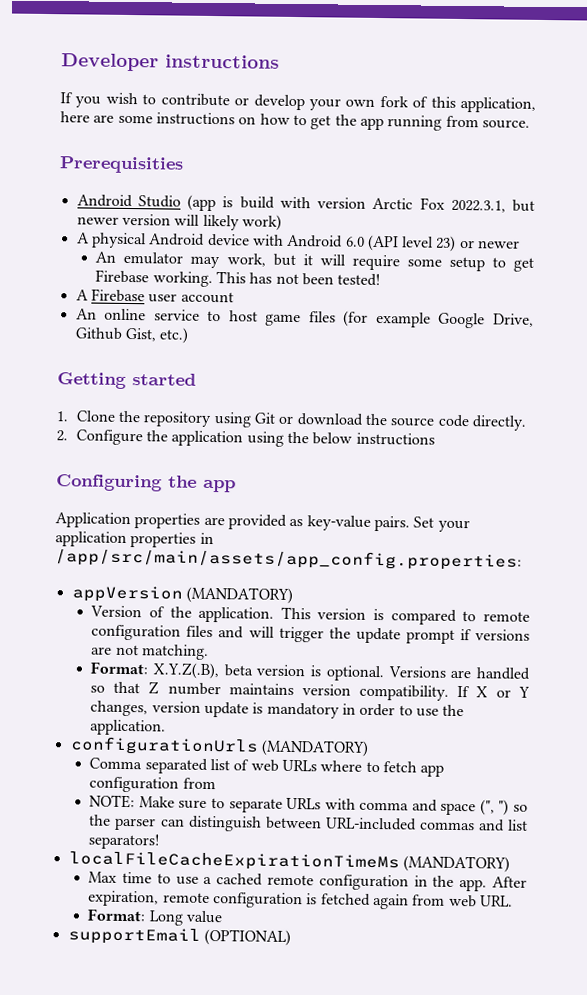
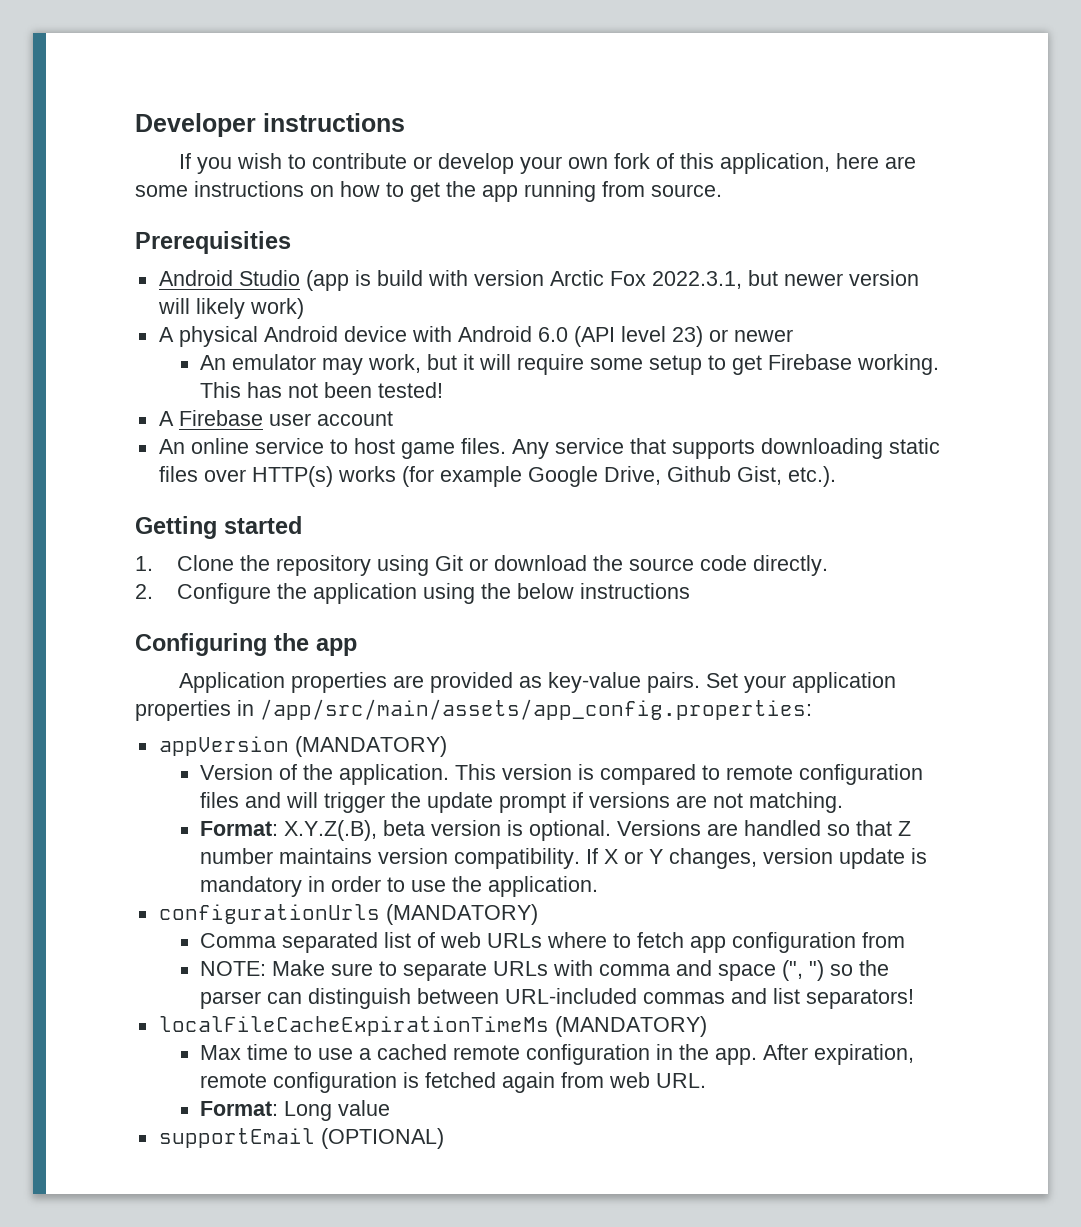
[308,311,336,323] files -> [460,438,940,459] [158,466,396,487] files. Any service that supports downloading static files over HTTP(s) works
[159,327,190,344] etc.) -> [787,466,836,487] etc.).

